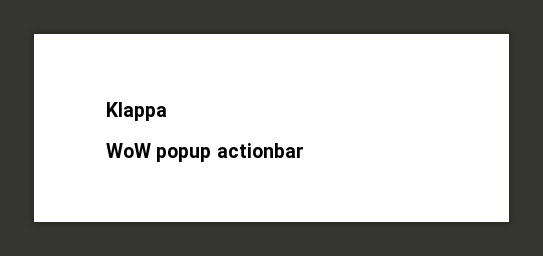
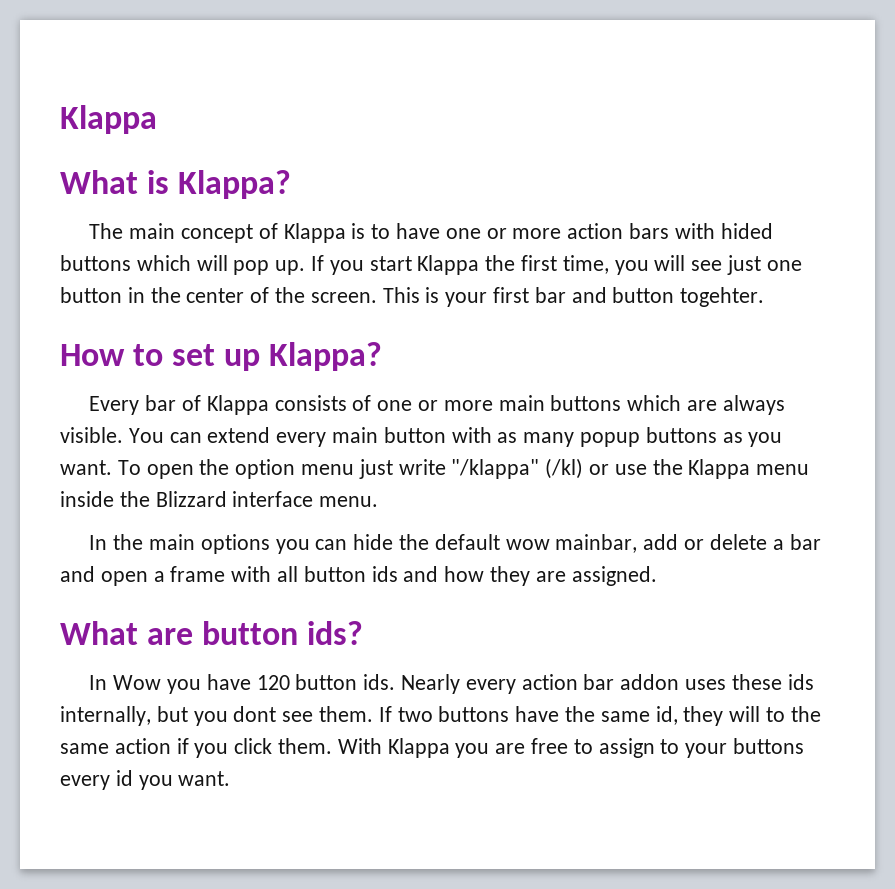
[106,143,304,162] WoW popup actionbar -> [60,170,292,199] [89,223,773,243] [60,255,802,275] [60,287,765,307] [60,342,383,371] [89,395,785,415] [60,427,783,447] [60,458,810,479] [60,491,379,507] [89,534,821,554] [60,566,657,586] [60,621,364,645] [89,674,814,694] [60,706,821,726] [60,738,805,758] [60,770,231,790] What is Klappa? // The main concept of Klappa is to have one or more action bars with hided buttons which will pop up. If you start Klappa the first time, you will see just one button in the center of the screen. This is your first bar and button togehter. // How to set up Klappa? // Every bar of Klappa consists of one or more main buttons which are always visible. You can extend every main button with as many popup buttons as you want. To open the option menu just write "/klappa" (/kl) or use the Klappa menu inside the Blizzard interface menu. // In the main options you can hide the default wow mainbar, add or delete a bar and open a frame with all button ids and how they are assigned. // What are button ids? // In Wow you have 120 button ids. Nearly every action bar addon uses these ids internally, but you dont see them. If two buttons have the same id, they will to the same action if you click them. With Klappa you are free to assign to your buttons every id you want.

